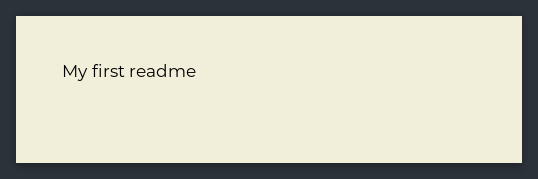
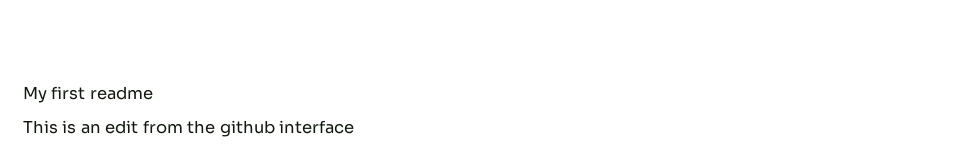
(197, 70) none -> [23,120,355,137] // This is an edit from the github interface

